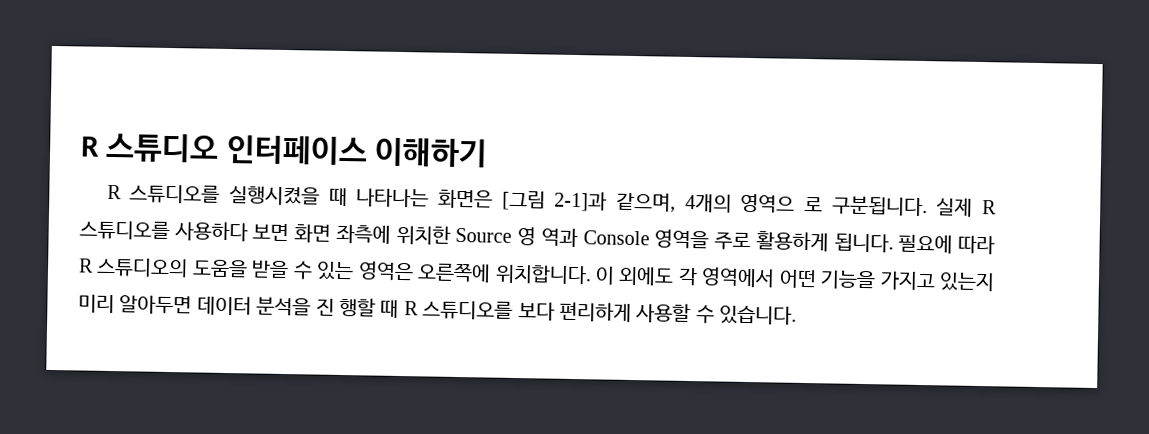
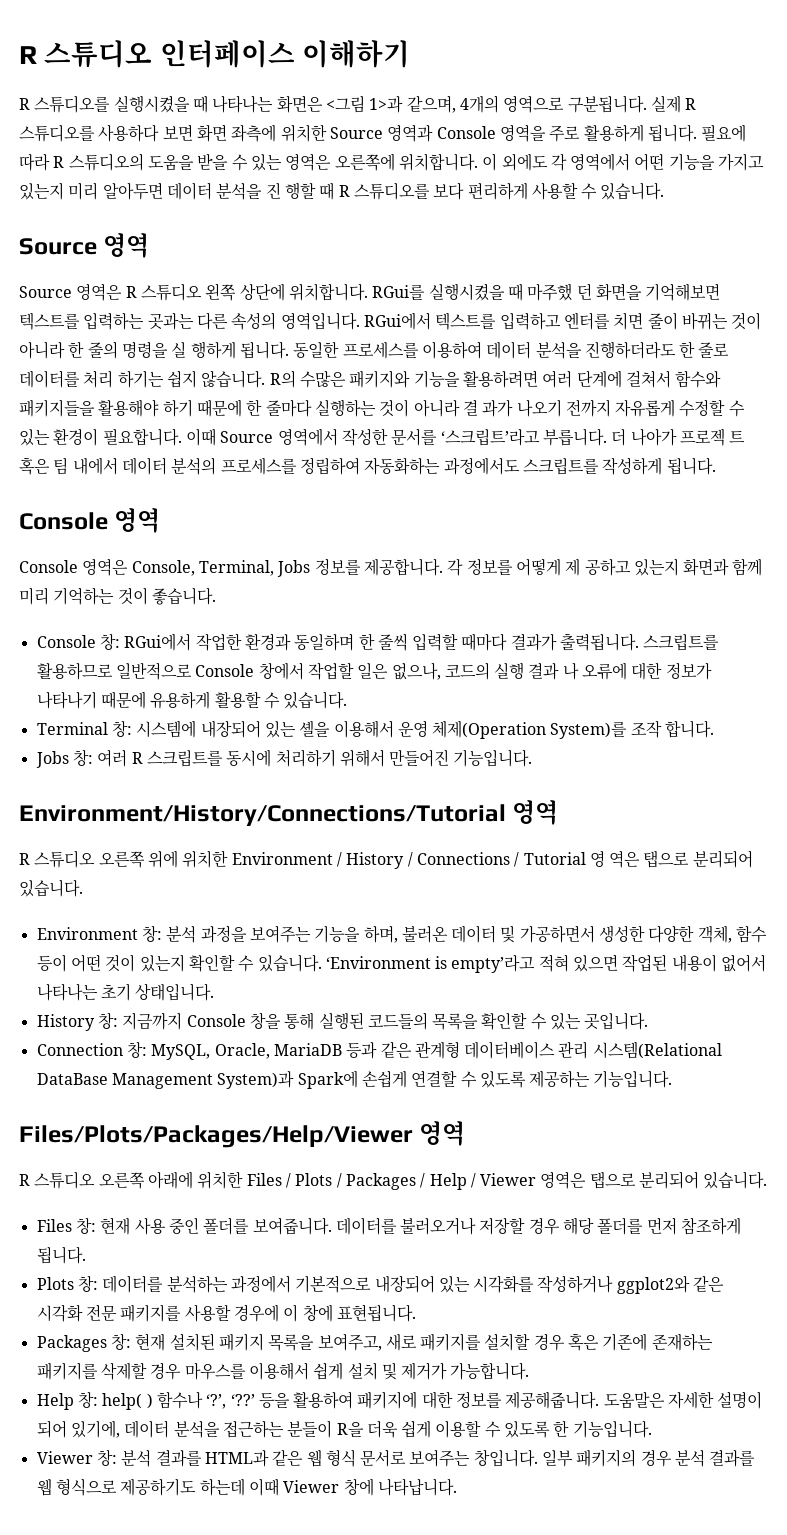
[501,190,823,214] [그림 2-1]과 같으며, 4개의 영역으 로 -> [325,95,565,113] <그림 1>과 같으며, 4개의 영역으로
[517,226,578,248] 영 역과 -> [387,125,434,142] 영역과
(798, 315) none -> [19,233,150,258] [19,283,721,301] [19,312,762,330] [19,341,730,359] [19,370,722,388] [19,399,745,417] [19,428,746,446] [19,457,716,475] [19,508,161,533] [19,558,763,577] [19,587,216,605] [36,633,720,651] [36,662,712,680] [36,691,348,709] [36,720,715,739] [35,749,533,768] [19,800,559,826] [19,850,753,869] [19,879,83,897] [36,925,768,943] [36,954,767,973] [36,983,215,1001] [36,1012,649,1031] [36,1041,722,1060] [36,1070,673,1089] [19,1121,466,1148] [19,1171,768,1190] [36,1217,742,1235] [36,1246,86,1264] [36,1275,725,1294] [36,1304,416,1322] [36,1333,713,1352] [36,1362,530,1380] [36,1391,763,1410] [36,1420,652,1438] [36,1449,756,1467] [36,1478,457,1496] // Source 영역 // Source 영역은 R 스튜디오 왼쪽 상단에 위치합니다. RGui를 실행시켰을 때 마주했 던 화면을 기억해보면 텍스트를 입력하는 곳과는 다른 속성의 영역입니다. RGui에서 텍스트를 입력하고 엔터를 치면 줄이 바뀌는 것이 아니라 한 줄의 명령을 실 행하게 됩니다. 동일한 프로세스를 이용하여 데이터 분석을 진행하더라도 한 줄로 데이터를 처리 하기는 쉽지 않습니다. R의 수많은 패키지와 기능을 활용하려면 여러 단계에 걸쳐서 함수와 패키지들을 활용해야 하기 때문에 한 줄마다 실행하는 것이 아니라 결 과가 나오기 전까지 자유롭게 수정할 수 있는 환경이 필요합니다. 이때 Source 영역에서 작성한 문서를 ‘스크립트’라고 부릅니다. 더 나아가 프로젝 트 혹은 팀 내에서 데이터 분석의 프로세스를 정립하여 자동화하는 과정에서도 스크립트를 작성하게 됩니다. // Console 영역 // Console 영역은 Console, Terminal, Jobs 정보를 제공합니다. 각 정보를 어떻게 제 공하고 있는지 화면과 함께 미리 기억하는 것이 좋습니다. // Console 창: RGui에서 작업한 환경과 동일하며 한 줄씩 입력할 때마다 결과가 출력됩니다. 스크립트를 활용하므로 일반적으로 Console 창에서 작업할 일은 없으나, 코드의 실행 결과 나 오류에 대한 정보가 나타나기 때문에 유용하게 활용할 수 있습니다. // Terminal 창: 시스템에 내장되어 있는 셸을 이용해서 운영 체제(Operation System)를 조작 합니다. // Jobs 창: 여러 R 스크립트를 동시에 처리하기 위해서 만들어진 기능입니다. // Environment/History/Connections/Tutorial 영역 // R 스튜디오 오른쪽 위에 위치한 Environment / History / Connections / Tutorial 영 역은 탭으로 분리되어 있습니다. // Environment 창: 분석 과정을 보여주는 기능을 하며, 불러온 데이터 및 가공하면서 생성한 다양한 객체, 함수 등이 어떤 것이 있는지 확인할 수 있습니다. ‘Environment is empty’라고 적혀 있으면 작업된 내용이 없어서 나타나는 초기 상태입니다. // History 창: 지금까지 Console 창을 통해 실행된 코드들의 목록을 확인할 수 있는 곳입니다. // Connection 창: MySQL, Oracle, MariaDB 등과 같은 관계형 데이터베이스 관리 시스템(Relational DataBase Management System)과 Spark에 손쉽게 연결할 수 있도록 제공하는 기능입니다. // Files/Plots/Packages/Help/Viewer 영역 // R 스튜디오 오른쪽 아래에 위치한 Files / Plots / Packages / Help / Viewer 영역은 탭으로 분리되어 있습니다. // Files 창: 현재 사용 중인 폴더를 보여줍니다. 데이터를 불러오거나 저장할 경우 해당 폴더를 먼저 참조하게 됩니다. // Plots 창: 데이터를 분석하는 과정에서 기본적으로 내장되어 있는 시각화를 작성하거나 ggplot2와 같은 시각화 전문 패키지를 사용할 경우에 이 창에 표현됩니다. // Packages 창: 현재 설치된 패키지 목록을 보여주고, 새로 패키지를 설치할 경우 혹은 기존에 존재하는 패키지를 삭제할 경우 마우스를 이용해서 쉽게 설치 및 제거가 가능합니다. // Help 창: help( ) 함수나 ‘?’, ‘??’ 등을 활용하여 패키지에 대한 정보를 제공해줍니다. 도움말은 자세한 설명이 되어 있기에, 데이터 분석을 접근하는 분들이 R을 더욱 쉽게 이용할 수 있도록 한 기능입니다. // Viewer 창: 분석 결과를 HTML과 같은 웹 형식 문서로 보여주는 창입니다. 일부 패키지의 경우 분석 결과를 웹 형식으로 제공하기도 하는데 이때 Viewer 창에 나타납니다.

